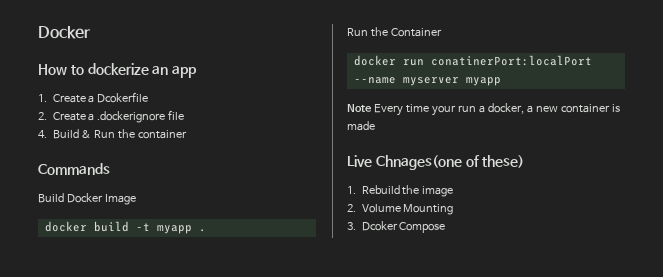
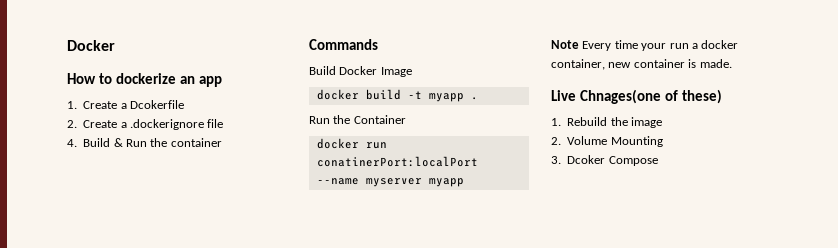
[487,103,533,114] docker, a -> [701,40,739,49] [551,59,605,70] docker container,
[347,121,375,131] made -> [699,59,732,68] made.

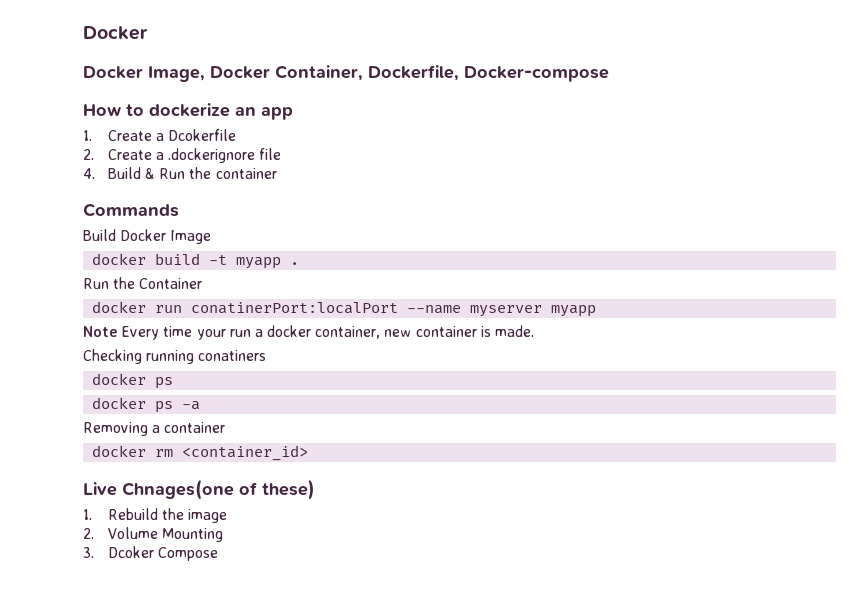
[67,40,115,51] Docker -> [83,26,148,40] [83,65,609,82] Docker // Docker Image, Docker Container, Dockerfile, Docker-compose
(732, 63) none -> [83,349,267,364] [92,373,174,389] [92,397,201,413] [83,422,226,436] [92,445,309,461] // Checking running conatiners // docker ps // docker ps -a // Removing a container // docker rm <container_id>

